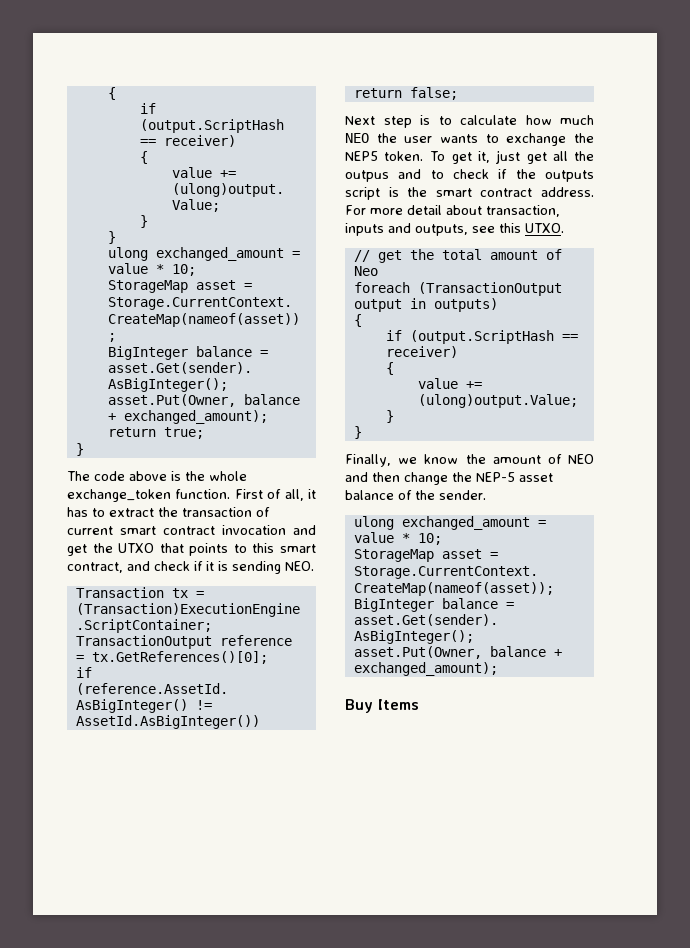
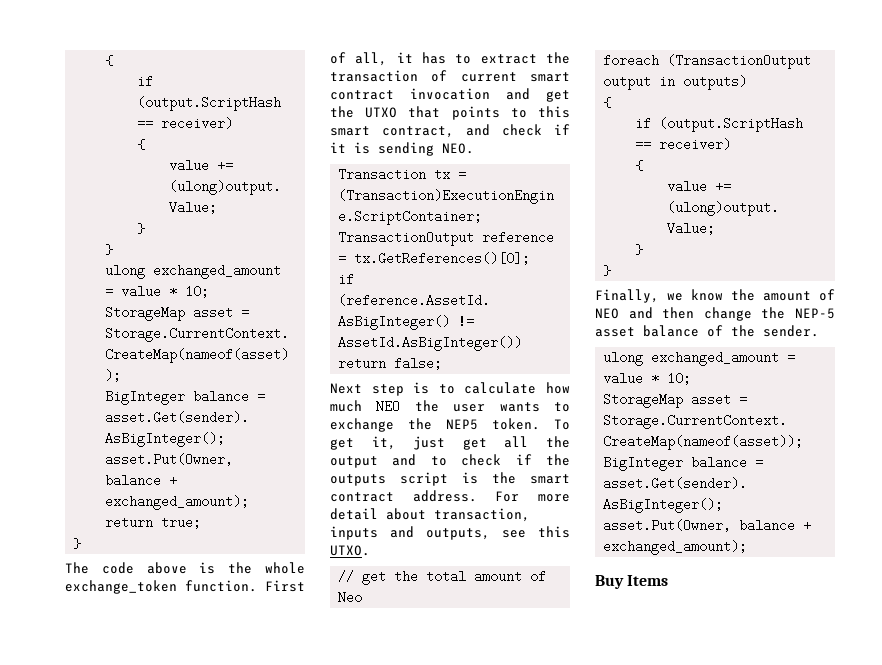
[345,170,389,182] outpus -> [330,456,378,468] output

